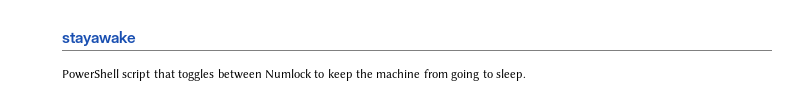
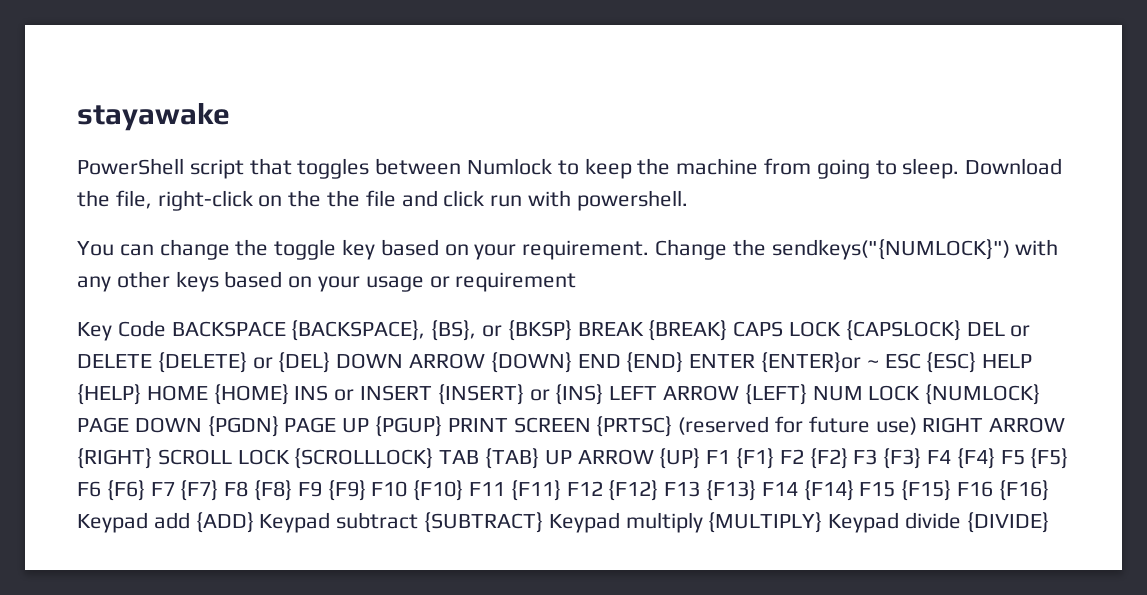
(526, 75) none -> [965,158,1063,175] [77,190,688,211] [77,239,1059,260] [77,271,577,292] [77,320,1031,341] [77,352,1033,373] [77,384,1041,405] [77,416,1066,437] [77,448,1069,469] [77,480,1049,501] [77,512,1049,533] Download the file, right-click on the the file and click run with powershell. // You can change the toggle key based on your requirement. Change the sendkeys("{NUMLOCK}") with any other keys based on your usage or requirement // Key Code BACKSPACE {BACKSPACE}, {BS}, or {BKSP} BREAK {BREAK} CAPS LOCK {CAPSLOCK} DEL or DELETE {DELETE} or {DEL} DOWN ARROW {DOWN} END {END} ENTER {ENTER}or ~ ESC {ESC} HELP {HELP} HOME {HOME} INS or INSERT {INSERT} or {INS} LEFT ARROW {LEFT} NUM LOCK {NUMLOCK} PAGE DOWN {PGDN} PAGE UP {PGUP} PRINT SCREEN {PRTSC} (reserved for future use) RIGHT ARROW {RIGHT} SCROLL LOCK {SCROLLLOCK} TAB {TAB} UP ARROW {UP} F1 {F1} F2 {F2} F3 {F3} F4 {F4} F5 {F5} F6 {F6} F7 {F7} F8 {F8} F9 {F9} F10 {F10} F11 {F11} F12 {F12} F13 {F13} F14 {F14} F15 {F15} F16 {F16} Keypad add {ADD} Keypad subtract {SUBTRACT} Keypad multiply {MULTIPLY} Keypad divide {DIVIDE}

